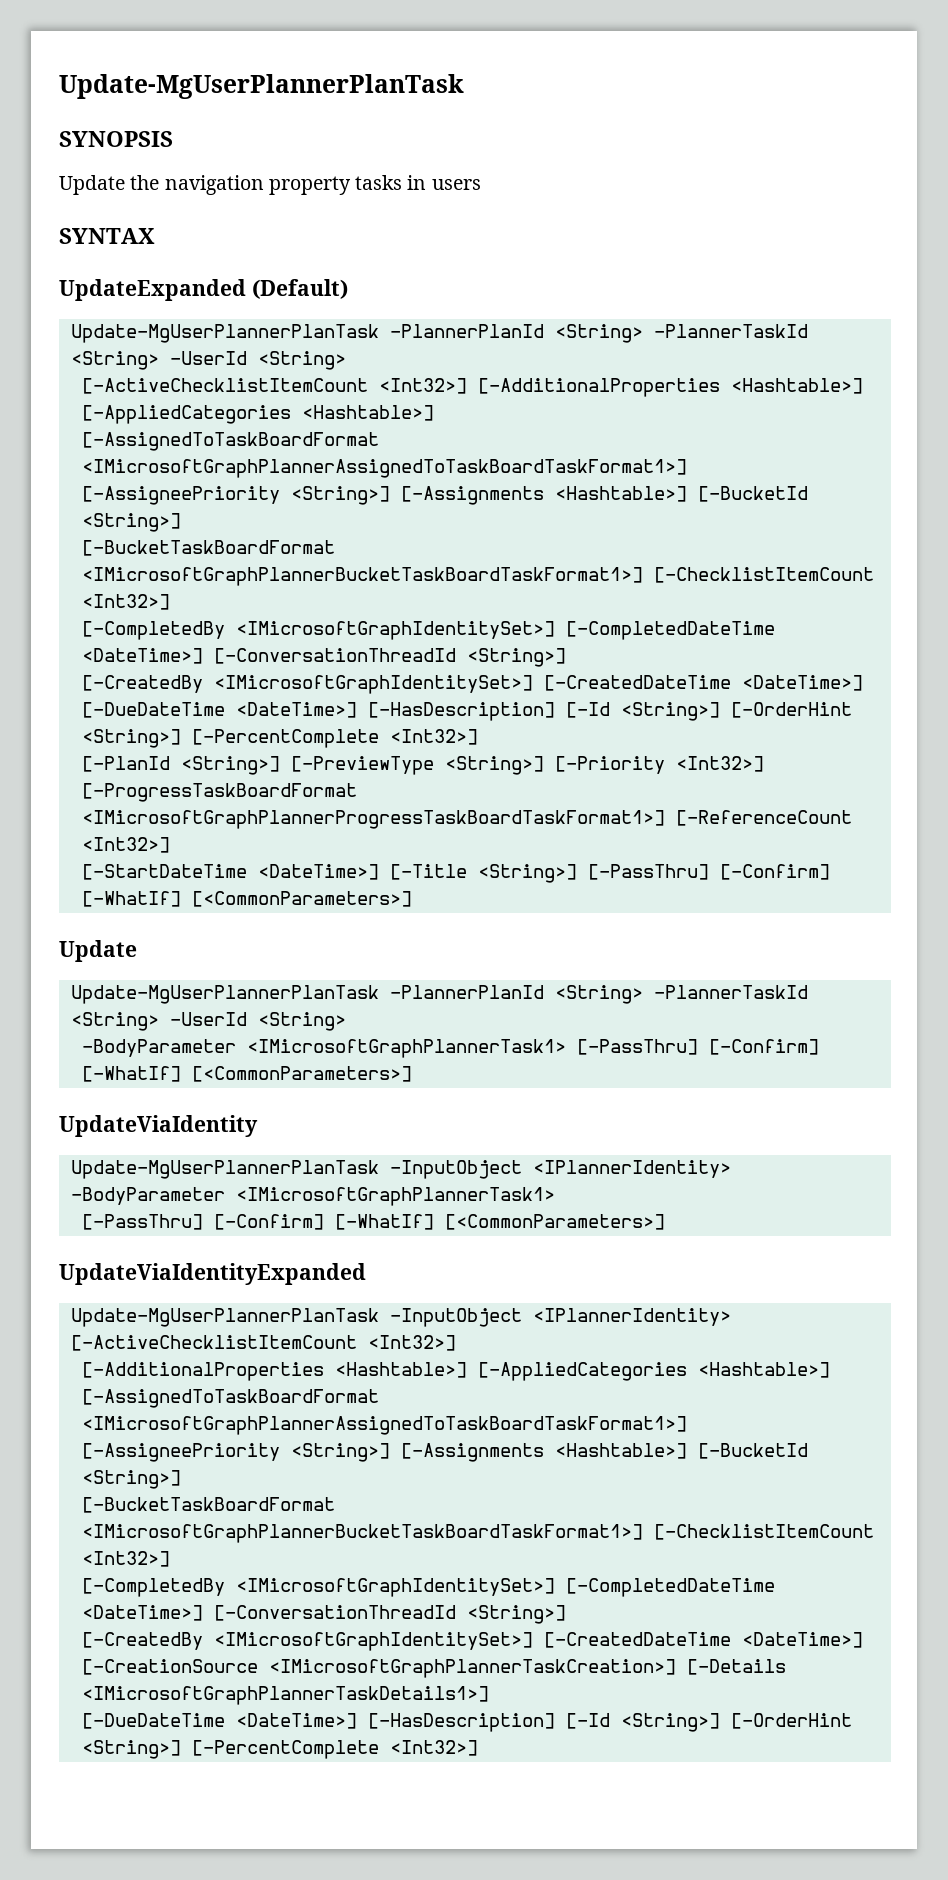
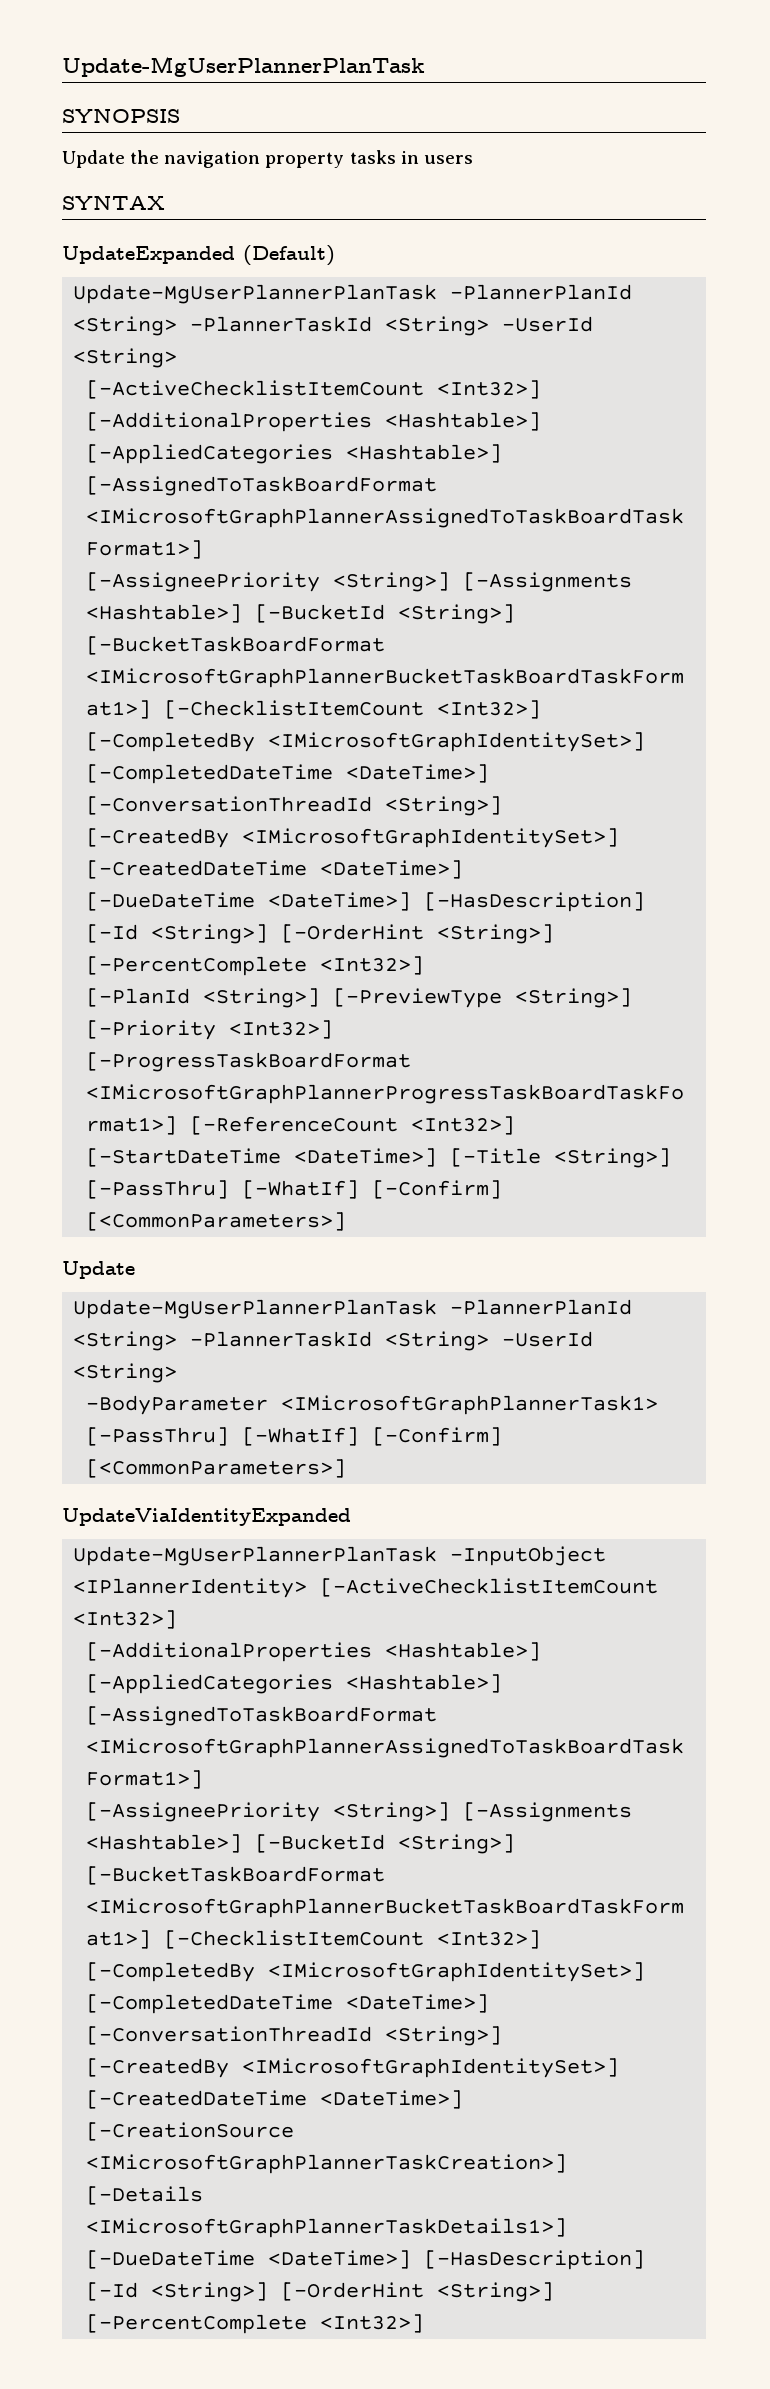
[719,864,830,880] [81,891,181,907] [-Confirm] [-WhatIf] -> [242,1180,503,1199] [-WhatIf] [-Confirm]
[708,1039,819,1055] [81,1066,412,1082] [59,1115,258,1137] [70,1160,731,1179] [70,1187,555,1206] [81,1214,434,1230] [-Confirm] [-WhatIf] [<CommonParameters>] // UpdateViaIdentity // Update-MgUserPlannerPlanTask -InputObject <IPlannerIdentity> -BodyParameter <IMicrosoftGraphPlannerTask1> // [-PassThru] [-Confirm] [-WhatIf] -> [242,1427,503,1446] [-WhatIf] [-Confirm]

